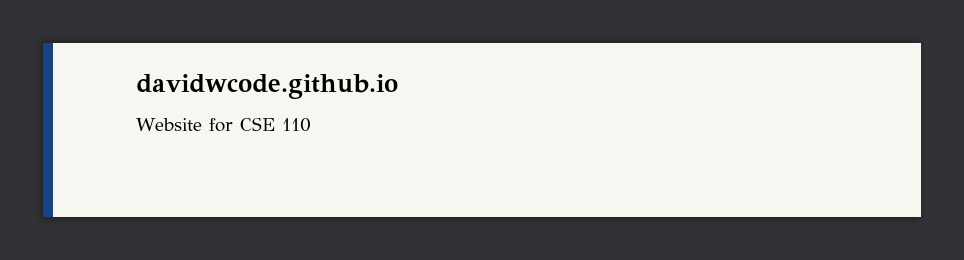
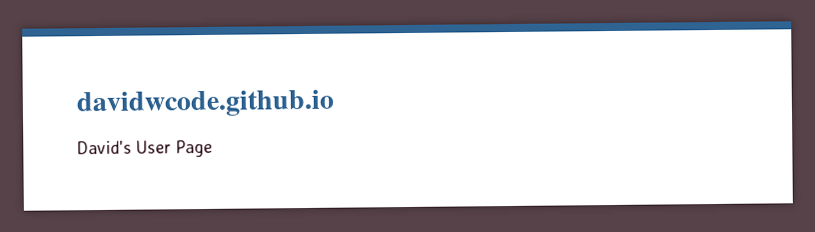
[136,117,311,132] Website for CSE 110 -> [77,139,213,158] David's User Page

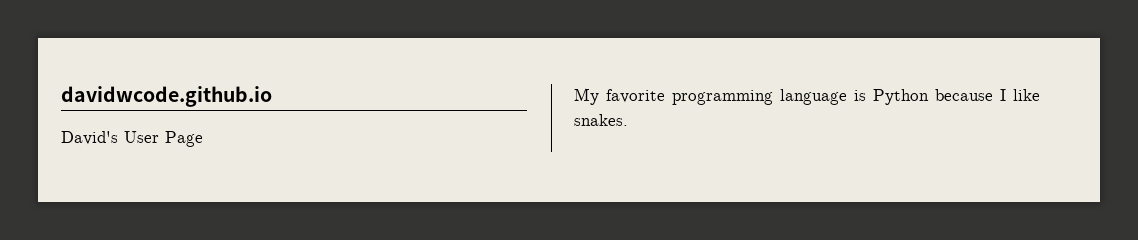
(213, 148) none -> [574,88,1040,105] [574,114,628,126] // My favorite programming language is Python because I like snakes.

